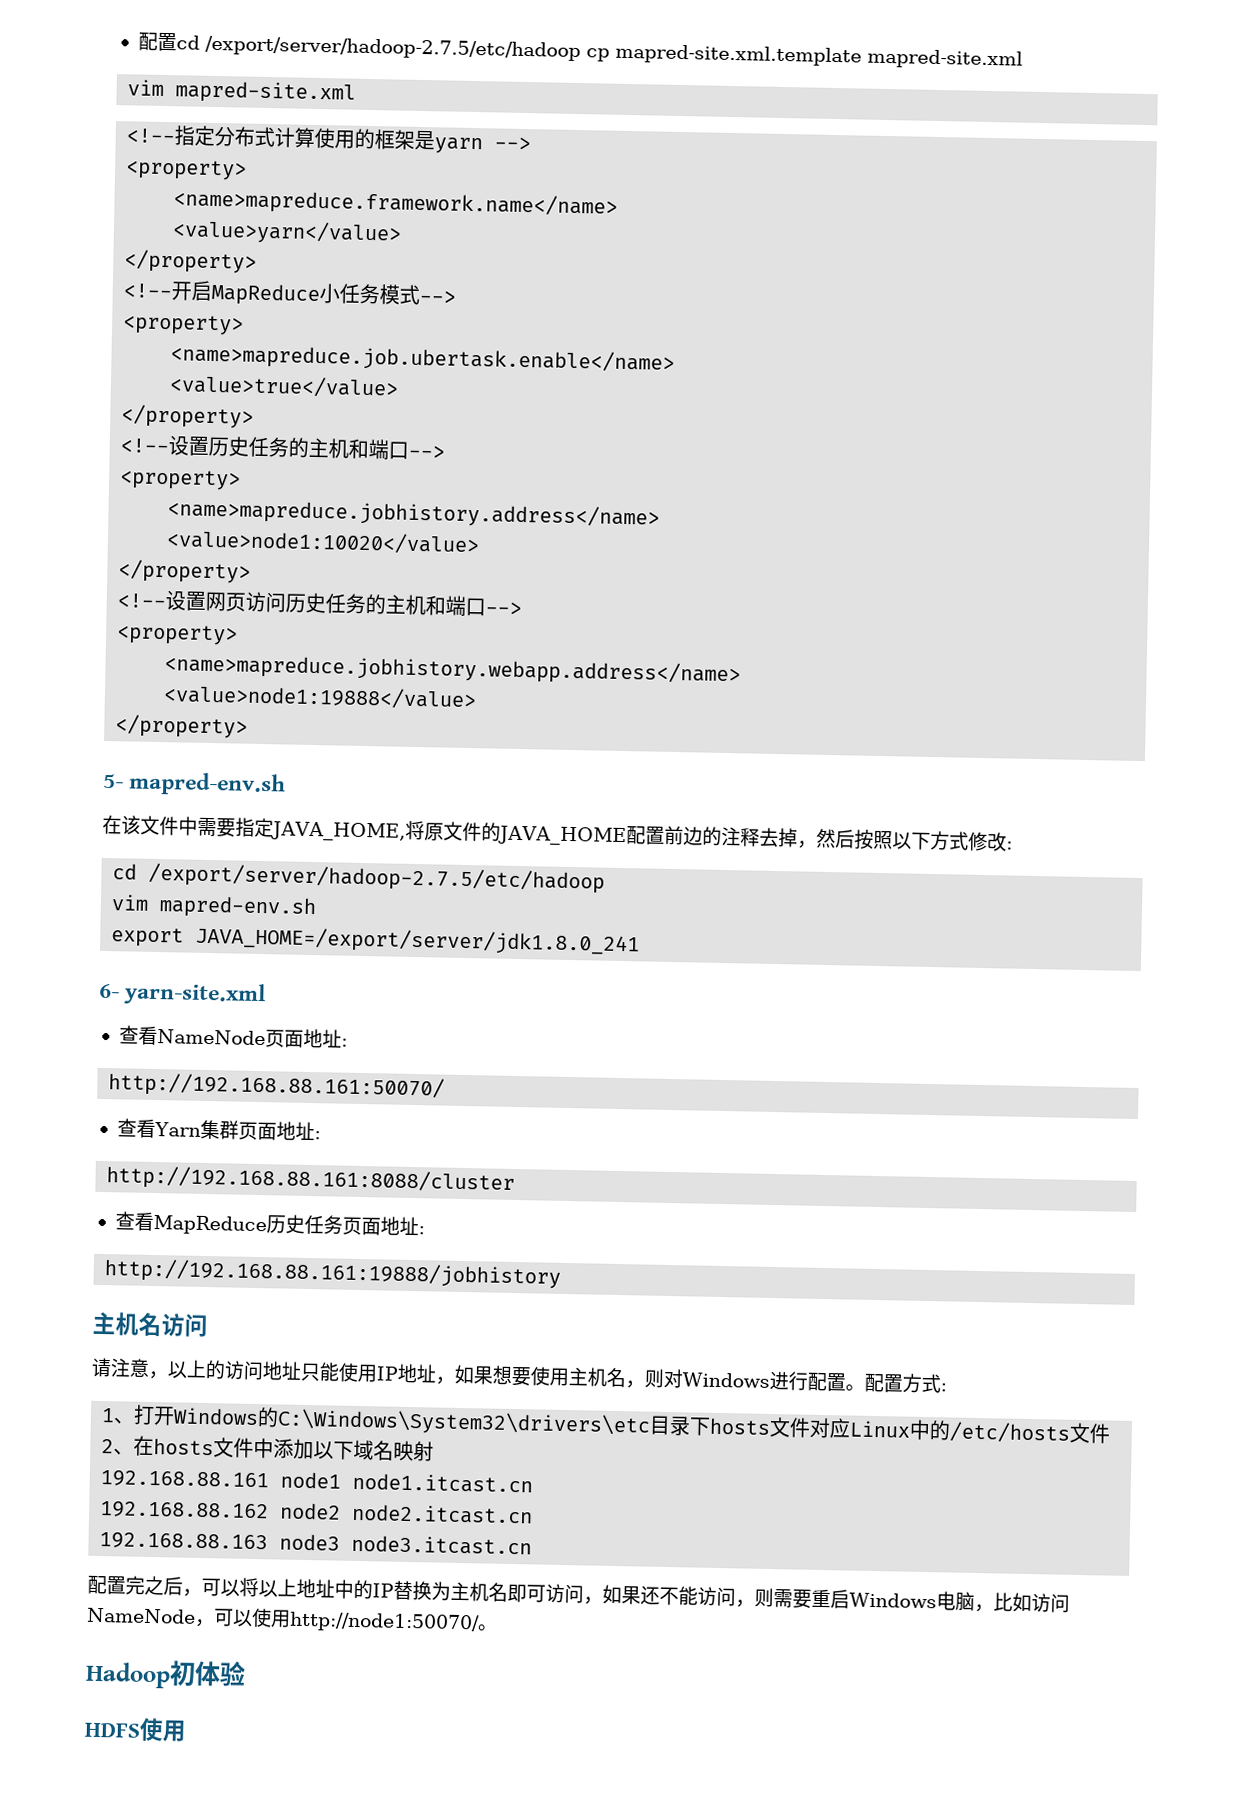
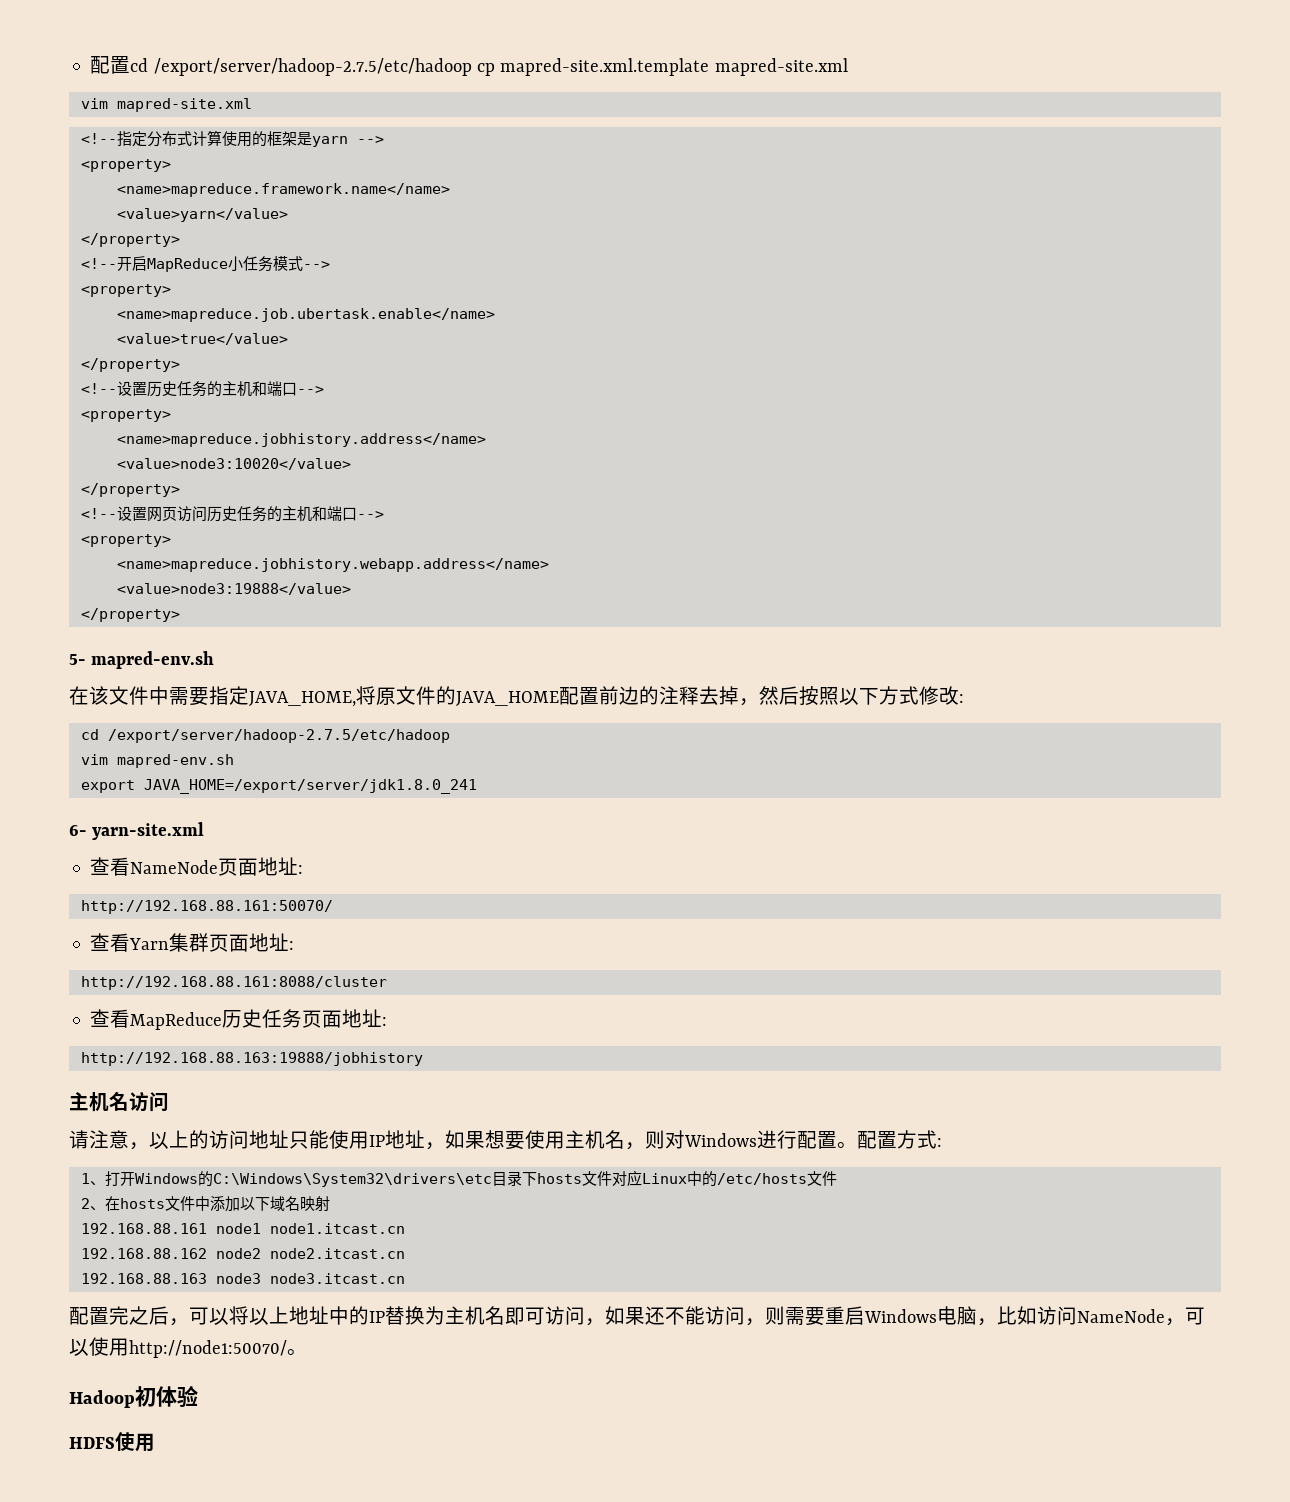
[166,529,481,556] <value>node1:10020</value> -> [116,458,351,470] <value>node3:10020</value>
[163,684,478,711] <value>node1:19888</value> -> [116,583,351,595] <value>node3:19888</value>
[104,1258,562,1289] http://192.168.88.161:19888/jobhistory -> [80,1052,423,1066] http://192.168.88.163:19888/jobhistory

